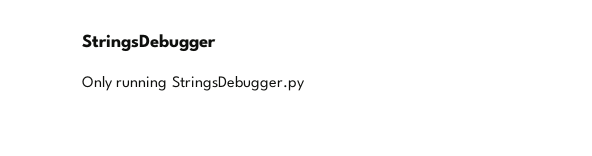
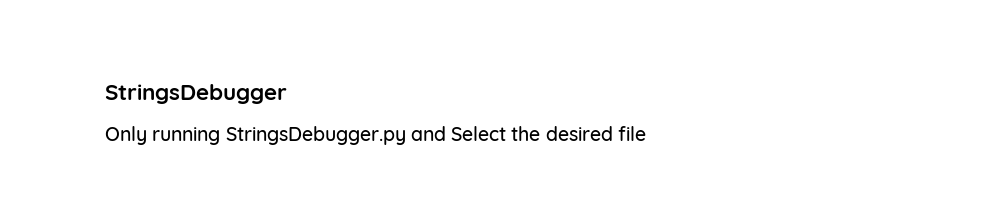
(305, 83) none -> [410,126,646,141] and Select the desired file

